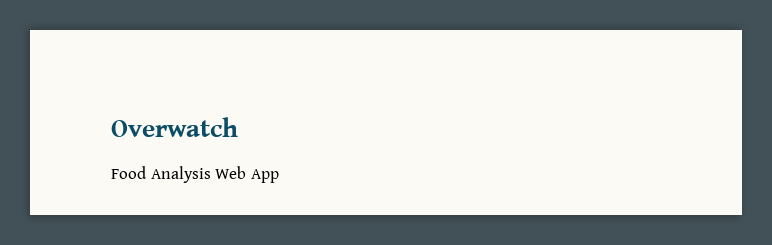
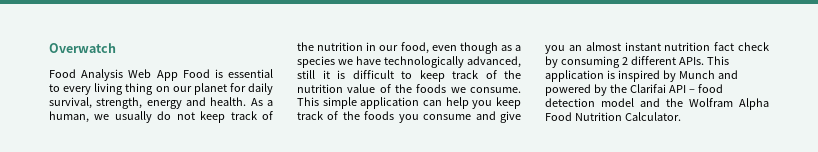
(279, 176) none -> [182,69,273,78] [49,83,273,95] [49,97,274,109] [49,111,273,123] [297,42,521,54] [297,56,521,68] [297,70,521,82] [297,84,521,93] [297,97,521,109] [297,111,521,123] [545,42,769,54] [545,56,729,68] [545,70,738,82] [545,84,723,96] [545,98,769,110] [545,112,681,121] Food is essential to every living thing on our planet for daily survival, strength, energy and health. As a human, we usually do not keep track of the nutrition in our food, even though as a species we have technologically advanced, still it is difficult to keep track of the nutrition value of the foods we consume. This simple application can help you keep track of the foods you consume and give you an almost instant nutrition fact check by consuming 2 different APIs. This application is inspired by Munch and powered by the Clarifai API – food detection model and the Wolfram Alpha Food Nutrition Calculator.

